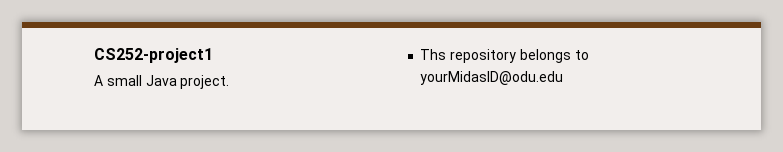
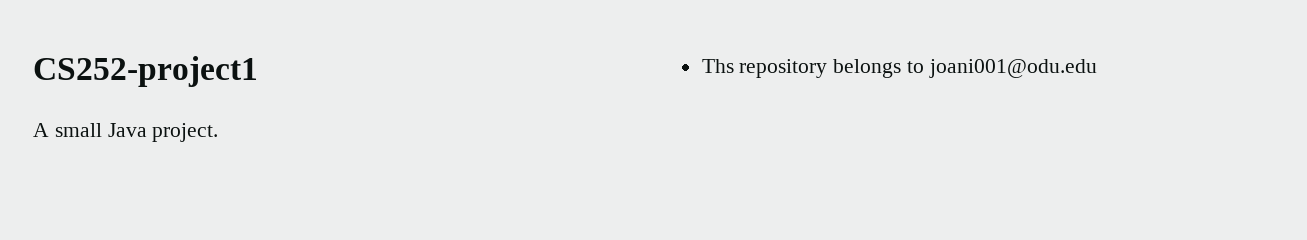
[420,71,564,85] yourMidasID@odu.edu -> [928,59,1097,78] joani001@odu.edu

